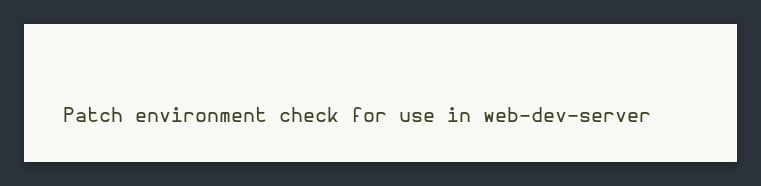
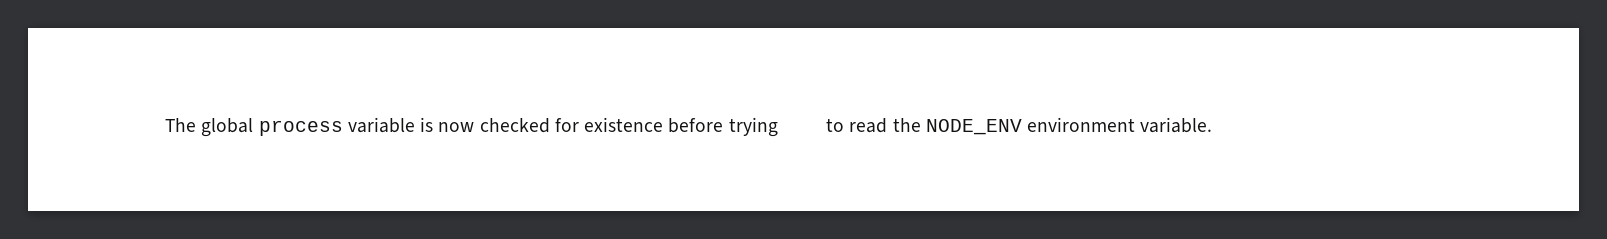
[63,107,651,122] Patch environment check for use in web-dev-server -> [165,117,1213,137] The global process variable is now checked for existence before trying to read the NODE_ENV environment variable.

